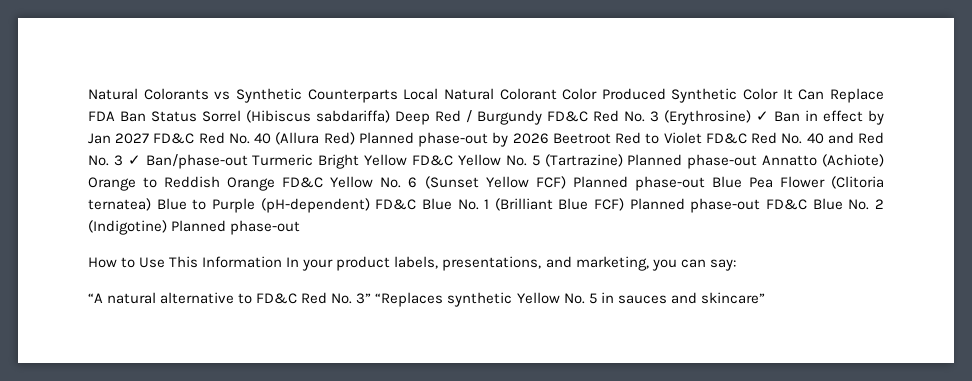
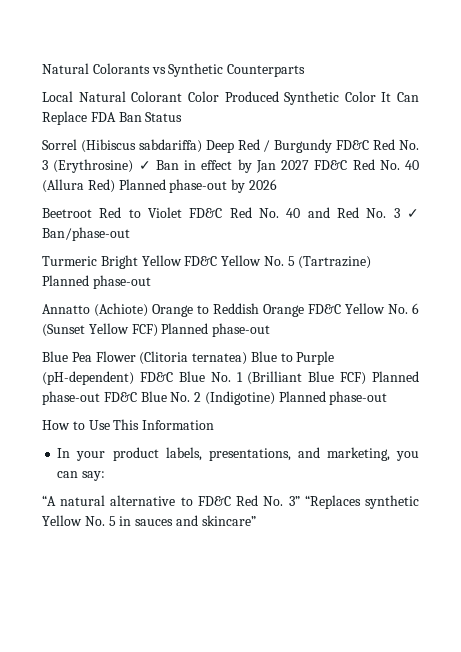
(398, 96) none -> (306, 70) //
(197, 116) none -> (183, 117) //
(549, 138) none -> (277, 184) //
(248, 161) none -> (130, 234) //
(758, 161) none -> (151, 282) //
(705, 183) none -> (271, 330) //
(283, 262) none -> (215, 425) //

